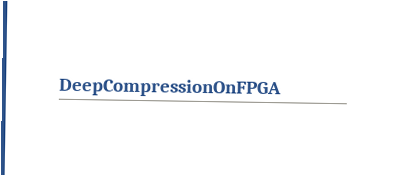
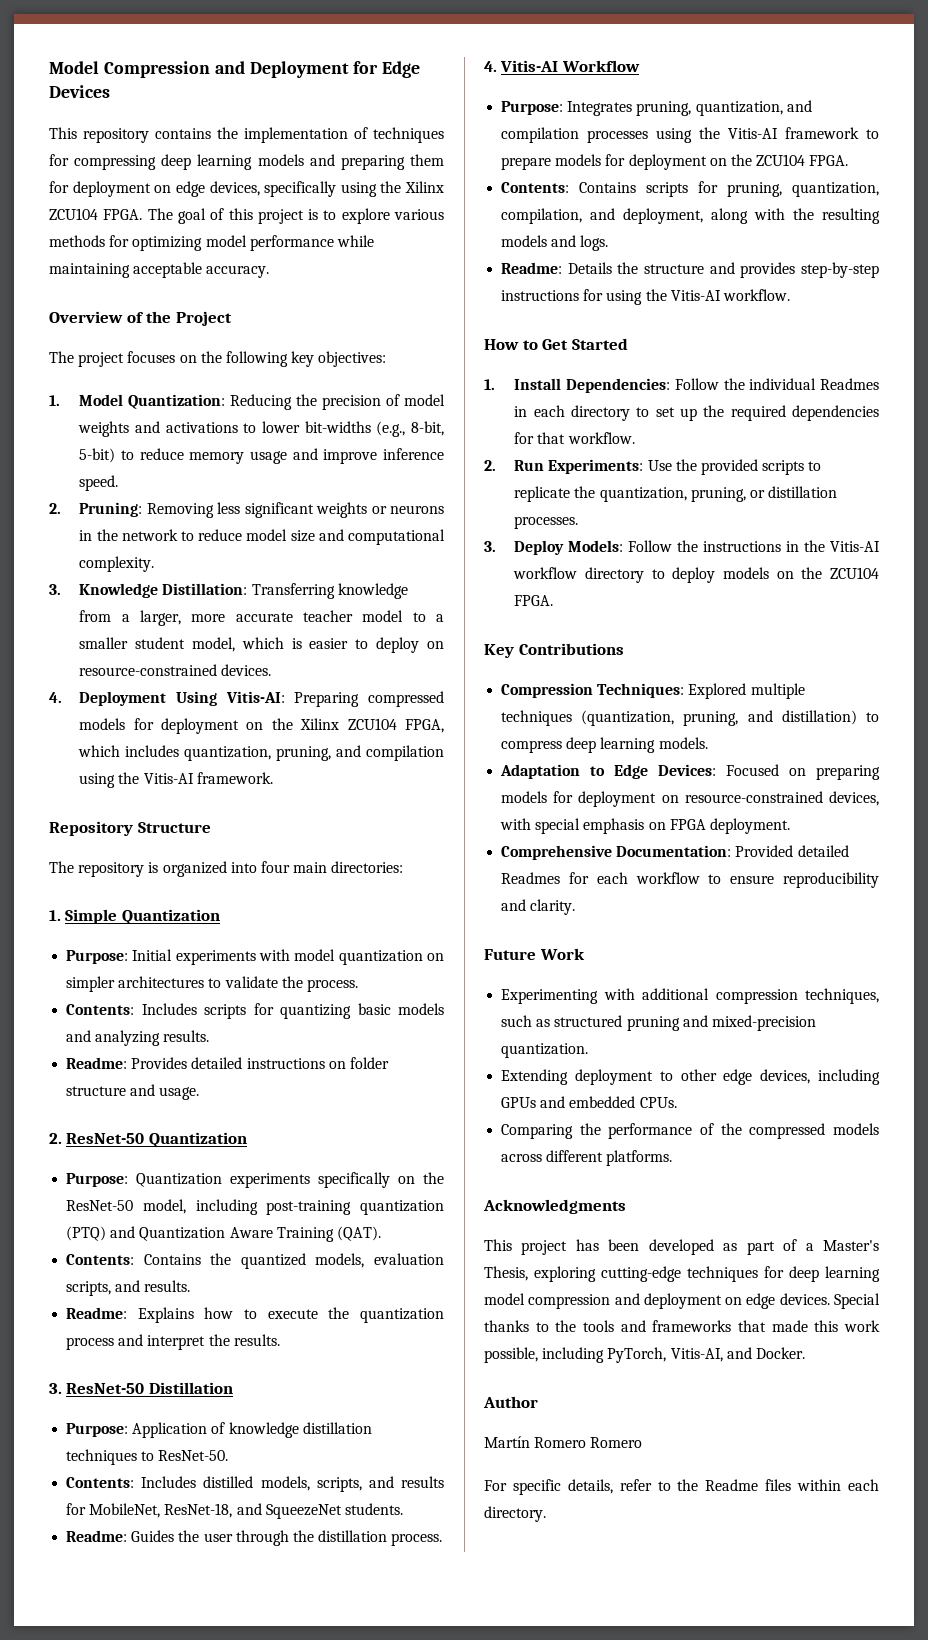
[58,77,282,99] DeepCompressionOnFPGA -> [49,61,421,78] [49,85,110,98] [49,127,444,143] [49,154,445,170] [49,181,444,197] [49,208,445,224] [49,235,374,251] [49,262,270,278] [49,311,232,326] [49,351,387,367] [49,394,445,410] [78,421,444,437] [79,448,444,464] [79,475,119,491] [49,502,444,518] [79,529,445,545] [79,556,155,572] [49,583,408,599] [79,610,444,626] [79,637,444,653] [79,664,272,676] [49,691,444,707] [79,718,444,734] [78,745,444,761] [79,772,273,788] [49,821,211,836] [49,861,404,877] [49,909,220,925] [66,949,444,965] [66,976,358,992] [66,1003,444,1019] [66,1030,210,1046] [66,1057,389,1069] [66,1084,200,1100] [49,1132,247,1148] [66,1172,444,1188] [66,1199,444,1215] [66,1226,381,1242] [66,1253,444,1269] [66,1280,191,1296] [66,1307,444,1323] [66,1334,280,1350] [49,1382,233,1394] [66,1422,372,1438] [66,1449,229,1465] [66,1476,444,1492] [66,1503,403,1519] [66,1530,443,1546] [484,60,640,72] [501,100,812,116] [501,127,879,143] [501,154,849,170] [501,181,879,197] [501,208,880,224] [501,235,609,251] [501,262,879,278] [501,289,790,305] [484,338,628,350] [484,378,879,393] [514,405,879,421] [514,432,635,444] [484,459,822,475] [514,486,838,502] [514,516,579,529] [484,540,880,555] [513,567,879,583] [514,595,554,606] [484,643,624,658] [501,683,805,699] [501,710,879,726] [501,737,708,753] [500,764,880,780] [501,791,879,807] [500,818,790,834] [501,845,849,860] [501,872,879,888] [501,899,576,915] [484,948,585,960] [501,988,879,1004] [501,1015,816,1031] [501,1043,589,1058] [501,1069,880,1085] [501,1096,677,1108] [501,1123,879,1139] [501,1150,673,1166] [483,1199,626,1214] [484,1239,879,1255] [484,1266,880,1282] [484,1293,880,1309] [484,1320,880,1332] [484,1347,805,1363] [483,1396,538,1408] [484,1436,643,1448] [484,1479,879,1495] [484,1506,546,1522] Model Compression and Deployment for Edge Devices // This repository contains the implementation of techniques for compressing deep learning models and preparing them for deployment on edge devices, specifically using the Xilinx ZCU104 FPGA. The goal of this project is to explore various methods for optimizing model performance while maintaining acceptable accuracy. // Overview of the Project // The project focuses on the following key objectives: // 1. Model Quantization: Reducing the precision of model weights and activations to lower bit-widths (e.g., 8-bit, 5-bit) to reduce memory usage and improve inference speed. // 2. Pruning: Removing less significant weights or neurons in the network to reduce model size and computational complexity. // 3. Knowledge Distillation: Transferring knowledge from a larger, more accurate teacher model to a smaller student model, which is easier to deploy on resource-constrained devices. // 4. Deployment Using Vitis-AI: Preparing compressed models for deployment on the Xilinx ZCU104 FPGA, which includes quantization, pruning, and compilation using the Vitis-AI framework. // Repository Structure // The repository is organized into four main directories: // 1. Simple Quantization // Purpose: Initial experiments with model quantization on simpler architectures to validate the process. // Contents: Includes scripts for quantizing basic models and analyzing results. // Readme: Provides detailed instructions on folder structure and usage. // 2. ResNet-50 Quantization // Purpose: Quantization experiments specifically on the ResNet-50 model, including post-training quantization (PTQ) and Quantization Aware Training (QAT). // Contents: Contains the quantized models, evaluation scripts, and results. // Readme: Explains how to execute the quantization process and interpret the results. // 3. ResNet-50 Distillation // Purpose: Application of knowledge distillation techniques to ResNet-50. // Contents: Includes distilled models, scripts, and results for MobileNet, ResNet-18, and SqueezeNet students. // Readme: Guides the user through the distillation process. // 4. Vitis-AI Workflow // Purpose: Integrates pruning, quantization, and compilation processes using the Vitis-AI framework to prepare models for deployment on the ZCU104 FPGA. // Contents: Contains scripts for pruning, quantization, compilation, and deployment, along with the resulting models and logs. // Readme: Details the structure and provides step-by-step instructions for using the Vitis-AI workflow. // How to Get Started // 1. Install Dependencies: Follow the individual Readmes in each directory to set up the required dependencies for that workflow. // 2. Run Experiments: Use the provided scripts to replicate the quantization, pruning, or distillation processes. // 3. Deploy Models: Follow the instructions in the Vitis-AI workflow directory to deploy models on the ZCU104 FPGA. // Key Contributions // Compression Techniques: Explored multiple techniques (quantization, pruning, and distillation) to compress deep learning models. // Adaptation to Edge Devices: Focused on preparing models for deployment on resource-constrained devices, with special emphasis on FPGA deployment. // Comprehensive Documentation: Provided detailed Readmes for each workflow to ensure reproducibility and clarity. // Future Work // Experimenting with additional compression techniques, such as structured pruning and mixed-precision quantization. // Extending deployment to other edge devices, including GPUs and embedded CPUs. // Comparing the performance of the compressed models across different platforms. // Acknowledgments // This project has been developed as part of a Master's Thesis, exploring cutting-edge techniques for deep learning model compression and deployment on edge devices. Special thanks to the tools and frameworks that made this work possible, including PyTorch, Vitis-AI, and Docker. // Author // Martín Romero Romero // For specific details, refer to the Readme files within each directory.

